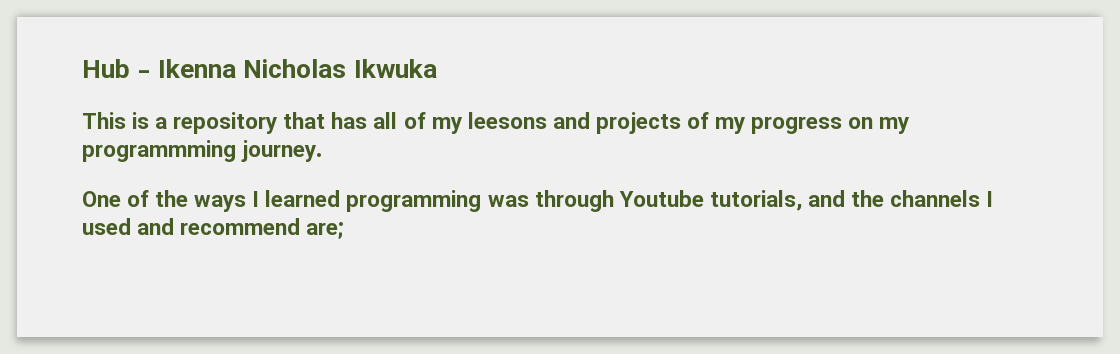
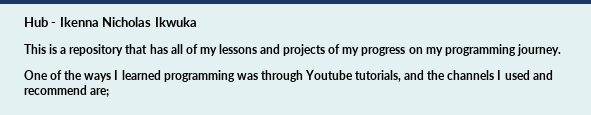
[467,112,547,129] leesons -> [218,44,257,54] lessons
[82,140,236,162] programmming -> [444,44,516,56] programming

